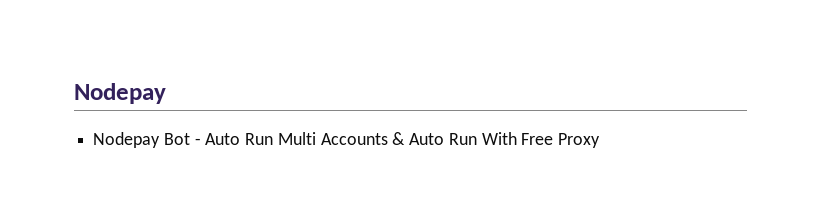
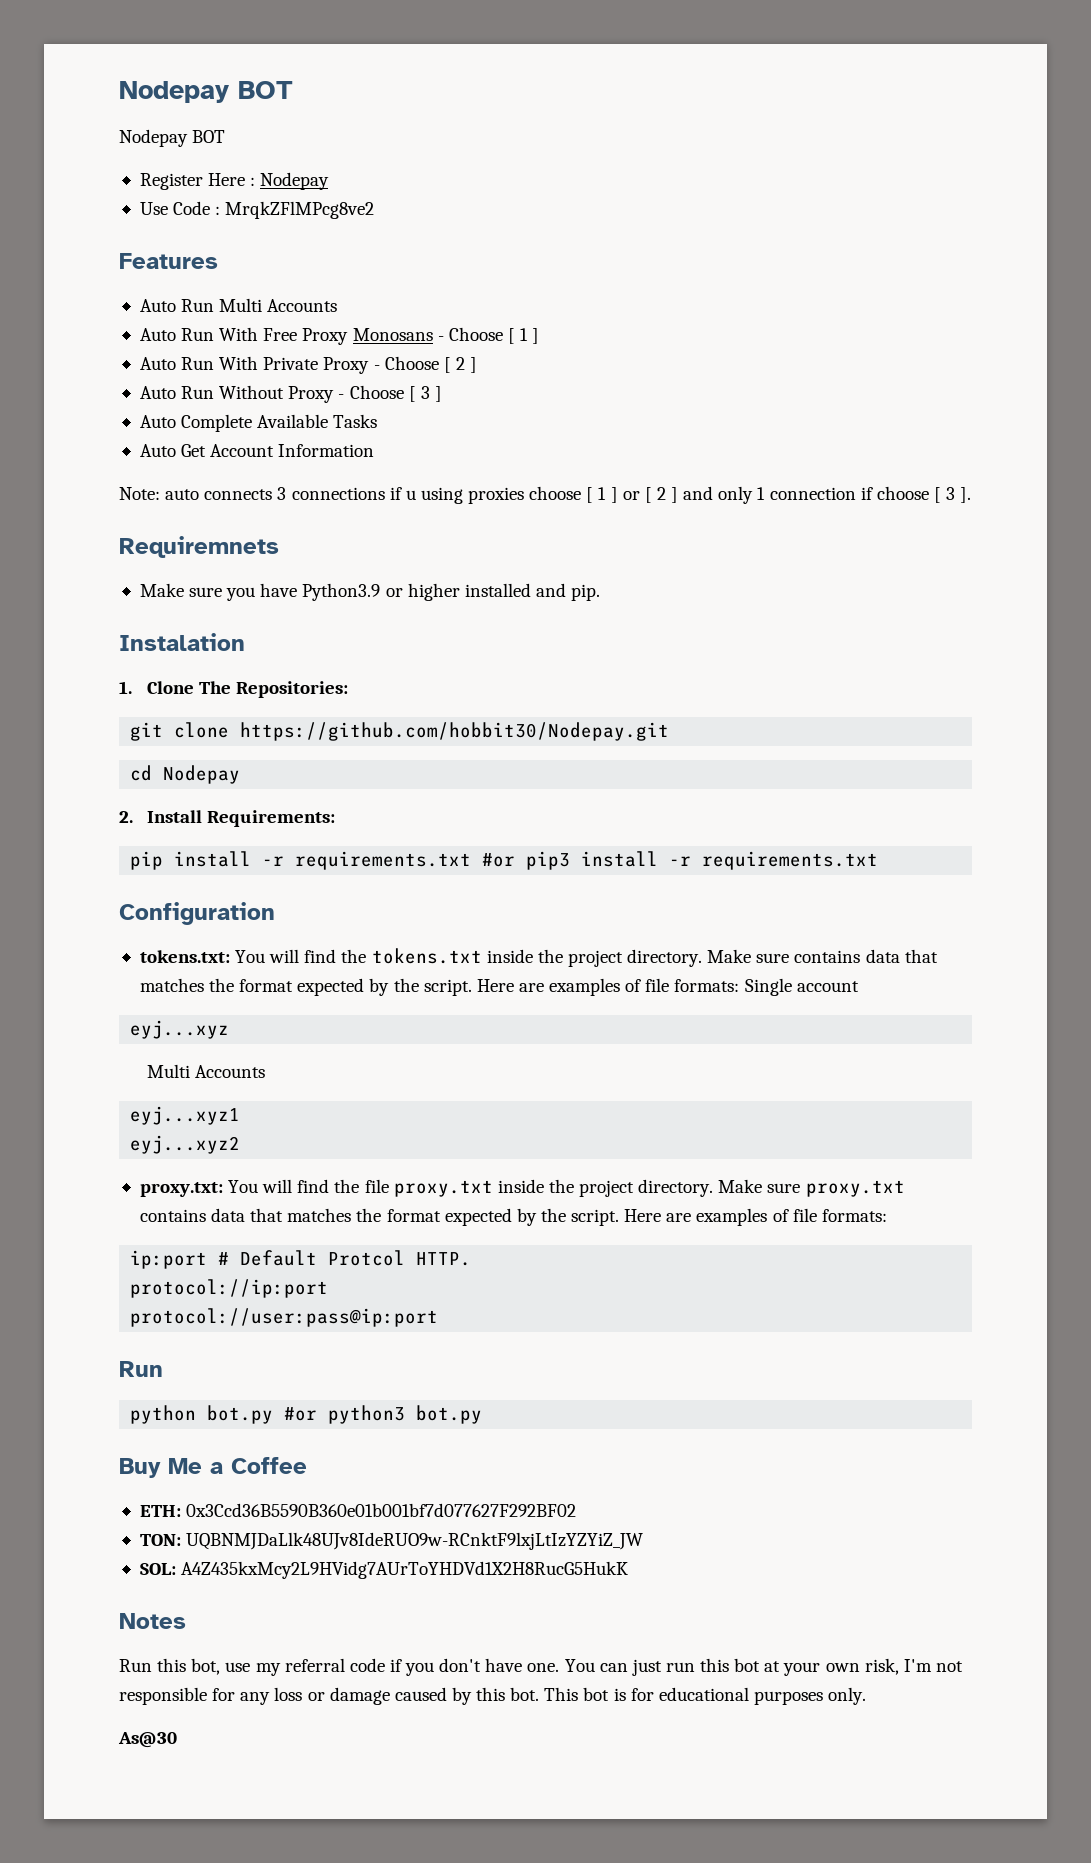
[74,83,166,104] [93,132,201,148] Nodepay // Nodepay Bot - -> [119,81,293,103] [119,129,226,147] [139,172,330,190] [139,201,375,219] [119,253,218,269] Nodepay BOT // Nodepay BOT // Register Here : Nodepay // Use Code : MrqkZFlMPcg8ve2 // Features //
[392,132,406,145] & -> (338, 305) //
(600, 140) none -> [352,327,540,344] [139,356,478,374] [139,385,442,403] [139,414,378,432] [139,444,375,457] [119,486,972,504] [119,536,279,558] [139,583,601,601] [119,633,245,651] [119,681,349,698] [130,722,670,741] [130,765,241,784] [119,810,336,827] [130,851,879,870] [119,902,275,925] [139,948,938,967] [139,978,859,996] [130,1020,230,1039] [147,1064,266,1078] [130,1106,241,1125] [130,1135,241,1154] [139,1179,905,1197] [139,1208,887,1226] [130,1250,472,1269] [130,1279,329,1298] [130,1308,439,1327] [119,1361,163,1377] [130,1405,483,1424] [119,1457,307,1478] [139,1503,577,1517] [139,1532,644,1550] [139,1561,629,1579] [119,1613,186,1629] [119,1658,963,1676] [119,1687,867,1705] [118,1732,177,1748] Monosans - Choose [ 1 ] // Auto Run With Private Proxy - Choose [ 2 ] // Auto Run Without Proxy - Choose [ 3 ] // Auto Complete Available Tasks // Auto Get Account Information // Note: auto connects 3 connections if u using proxies choose [ 1 ] or [ 2 ] and only 1 connection if choose [ 3 ]. // Requiremnets // Make sure you have Python3.9 or higher installed and pip. // Instalation // 1. Clone The Repositories: // git clone https://github.com/hobbit30/Nodepay.git // cd Nodepay // 2. Install Requirements: // pip install -r requirements.txt #or pip3 install -r requirements.txt // Configuration // tokens.txt: You will find the tokens.txt inside the project directory. Make sure contains data that matches the format expected by the script. Here are examples of file formats: Single account // eyj...xyz // Multi Accounts // eyj...xyz1 // eyj...xyz2 // proxy.txt: You will find the file proxy.txt inside the project directory. Make sure proxy.txt contains data that matches the format expected by the script. Here are examples of file formats: // ip:port # Default Protcol HTTP. // protocol://ip:port // protocol://user:pass@ip:port // Run // python bot.py #or python3 bot.py // Buy Me a Coffee // ETH: 0x3Ccd36B5590B360e01b001bf7d077627F292BF02 // TON: UQBNMJDaLlk48UJv8IdeRUO9w-RCnktF9lxjLtIzYZYiZ_JW // SOL: A4Z435kxMcy2L9HVidg7AUrToYHDVd1X2H8RucG5HukK // Notes // Run this bot, use my referral code if you don't have one. You can just run this bot at your own risk, I'm not responsible for any loss or damage caused by this bot. This bot is for educational purposes only. // As@30

